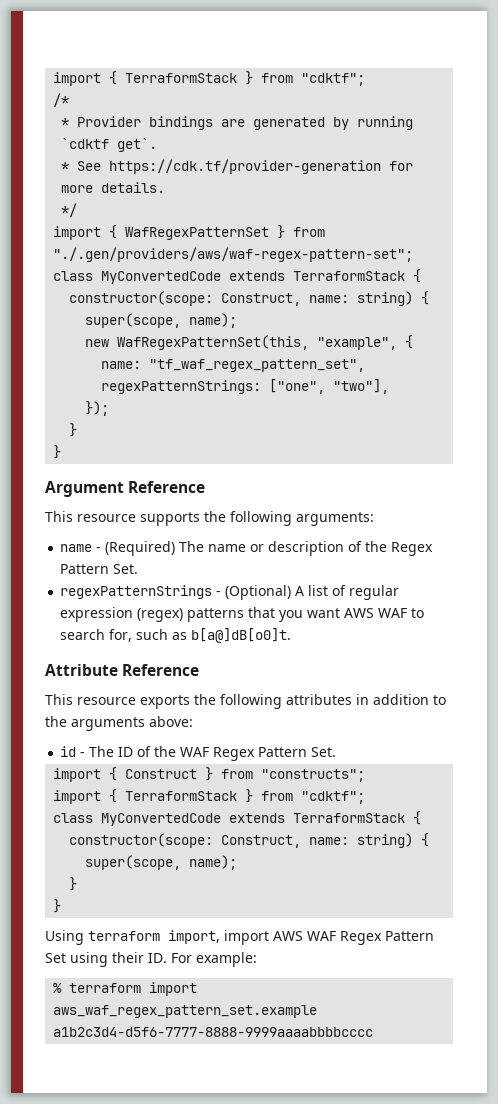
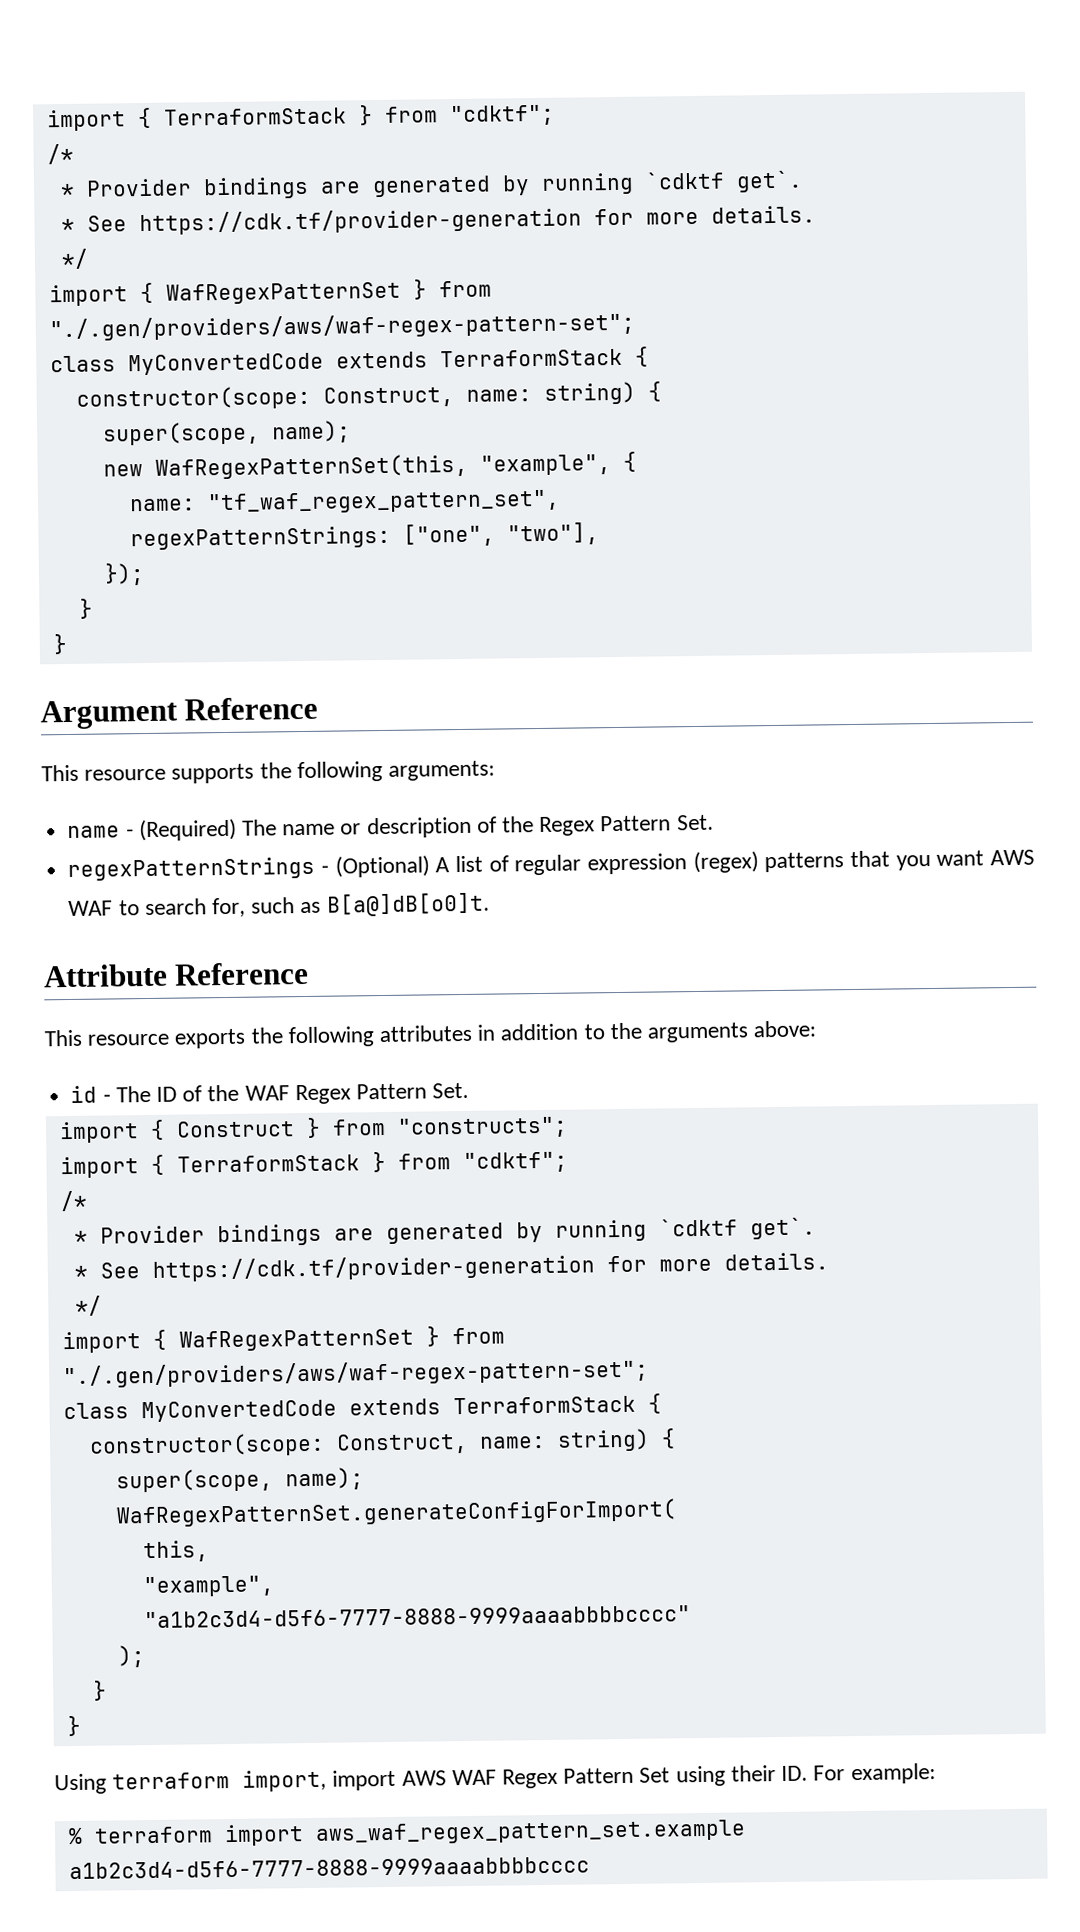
[191,628,292,643] b[a@]dB[o0]t. -> [326,892,490,917] B[a@]dB[o0]t.
(366, 797) none -> [59,1190,88,1212] [73,1217,816,1247] [73,1252,829,1282] [74,1295,102,1316] [61,1326,505,1354] [62,1358,649,1389] // /* // * Provider bindings are generated by running `cdktf get`. // * See https://cdk.tf/provider-generation for more details. // */ // import { WafRegexPatternSet } from "./.gen/providers/aws/waf-regex-pattern-set";
(238, 862) none -> [115,1498,677,1528] [142,1540,209,1563] [142,1575,274,1598] [143,1605,691,1629] [117,1645,145,1668] // WafRegexPatternSet.generateConfigForImport( // this, // "example", // "a1b2c3d4-d5f6-7777-8888-9999aaaabbbbcccc" // );

